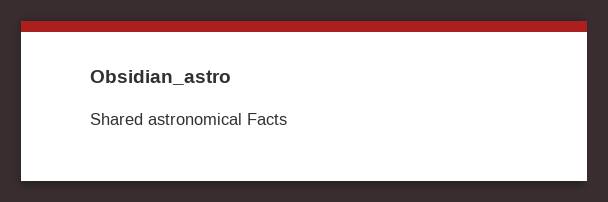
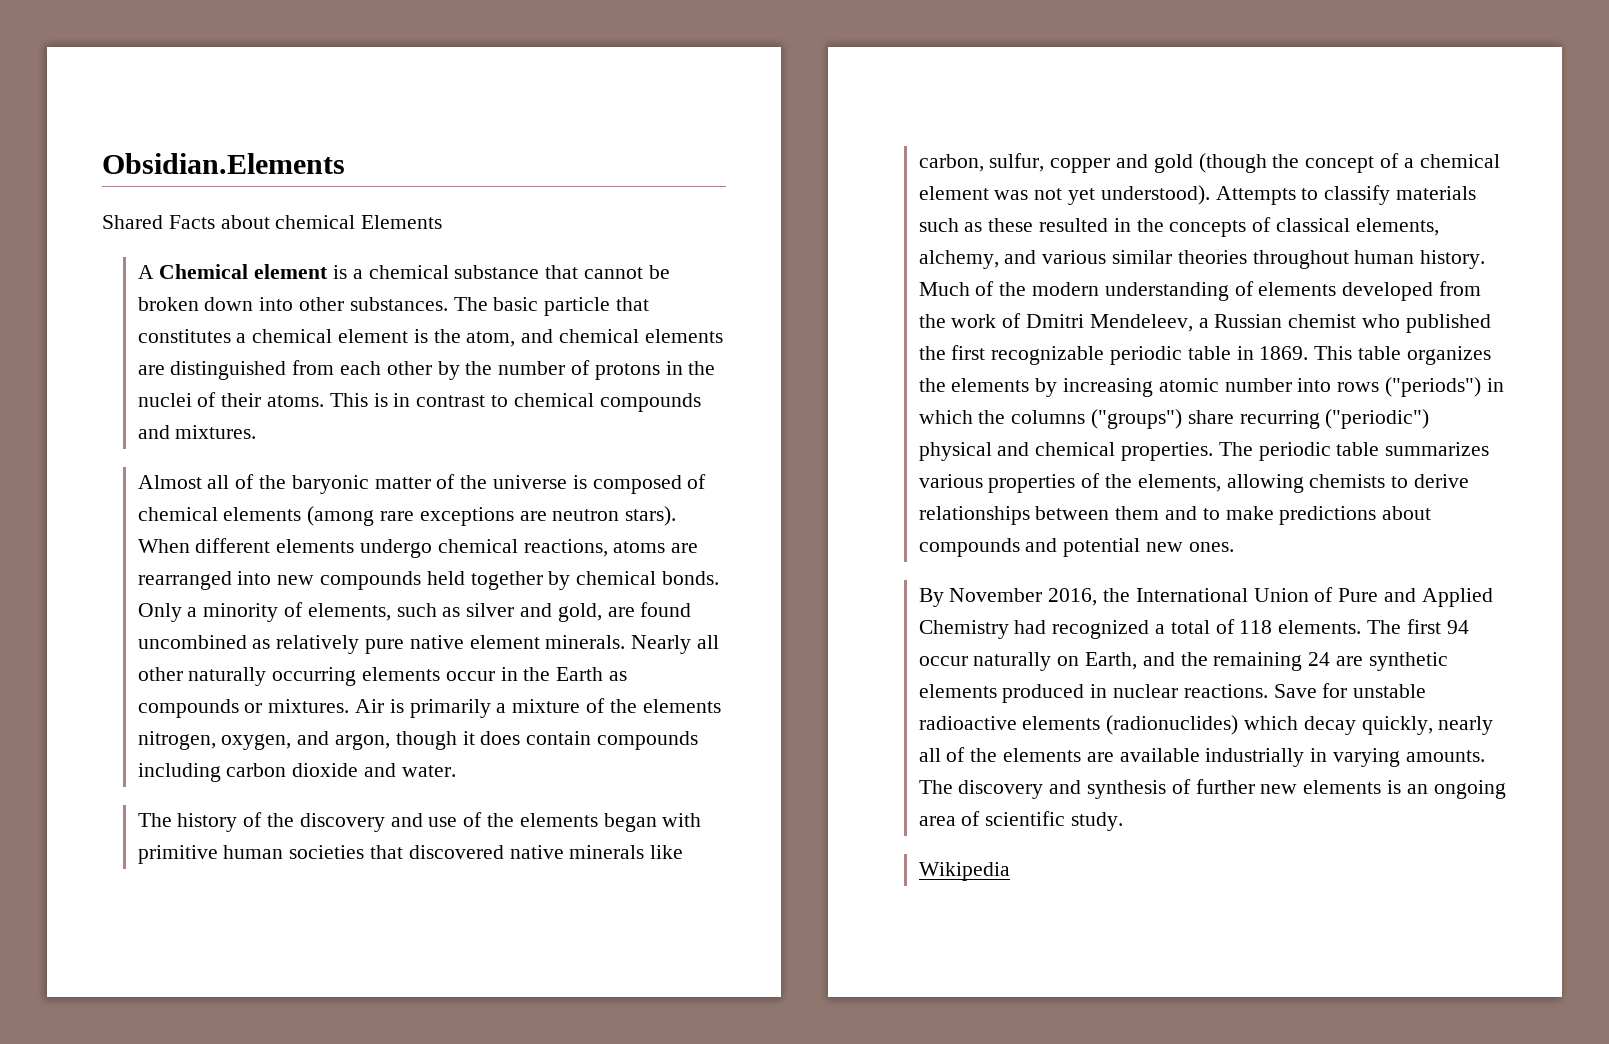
[90,70,231,85] Obsidian_astro -> [102,153,345,174] Obsidian.Elements
[148,113,287,125] astronomical Facts -> [168,215,443,229] [137,264,670,279] [137,297,649,316] [137,329,723,347] [137,360,716,380] [137,392,701,412] [137,425,257,439] [137,474,707,494] [137,506,677,526] [137,538,699,558] [137,571,719,590] [137,602,692,622] [137,635,719,654] [137,667,627,686] [137,698,721,718] [137,731,698,750] [137,763,456,782] [137,812,702,832] [137,845,684,864] [918,153,1500,173] [918,185,1476,205] [918,217,1439,237] [918,250,1486,269] [918,281,1481,301] [918,313,1491,333] [918,345,1491,365] [918,377,1504,397] [918,409,1430,429] [918,442,1490,461] [918,473,1469,493] [918,506,1432,525] [918,538,1234,557] [918,587,1493,607] [918,619,1469,639] [918,652,1448,671] [918,683,1427,703] [918,715,1494,735] [918,747,1485,767] [918,779,1506,799] [918,811,1123,831] [918,862,1010,881] Facts about chemical Elements // A Chemical element is a chemical substance that cannot be broken down into other substances. The basic particle that constitutes a chemical element is the atom, and chemical elements are distinguished from each other by the number of protons in the nuclei of their atoms. This is in contrast to chemical compounds and mixtures. // Almost all of the baryonic matter of the universe is composed of chemical elements (among rare exceptions are neutron stars). When different elements undergo chemical reactions, atoms are rearranged into new compounds held together by chemical bonds. Only a minority of elements, such as silver and gold, are found uncombined as relatively pure native element minerals. Nearly all other naturally occurring elements occur in the Earth as compounds or mixtures. Air is primarily a mixture of the elements nitrogen, oxygen, and argon, though it does contain compounds including carbon dioxide and water. // The history of the discovery and use of the elements began with primitive human societies that discovered native minerals like carbon, sulfur, copper and gold (though the concept of a chemical element was not yet understood). Attempts to classify materials such as these resulted in the concepts of classical elements, alchemy, and various similar theories throughout human history. Much of the modern understanding of elements developed from the work of Dmitri Mendeleev, a Russian chemist who published the first recognizable periodic table in 1869. This table organizes the elements by increasing atomic number into rows ("periods") in which the columns ("groups") share recurring ("periodic") physical and chemical properties. The periodic table summarizes various properties of the elements, allowing chemists to derive relationships between them and to make predictions about compounds and potential new ones. // By November 2016, the International Union of Pure and Applied Chemistry had recognized a total of 118 elements. The first 94 occur naturally on Earth, and the remaining 24 are synthetic elements produced in nuclear reactions. Save for unstable radioactive elements (radionuclides) which decay quickly, nearly all of the elements are available industrially in varying amounts. The discovery and synthesis of further new elements is an ongoing area of scientific study. // Wikipedia

